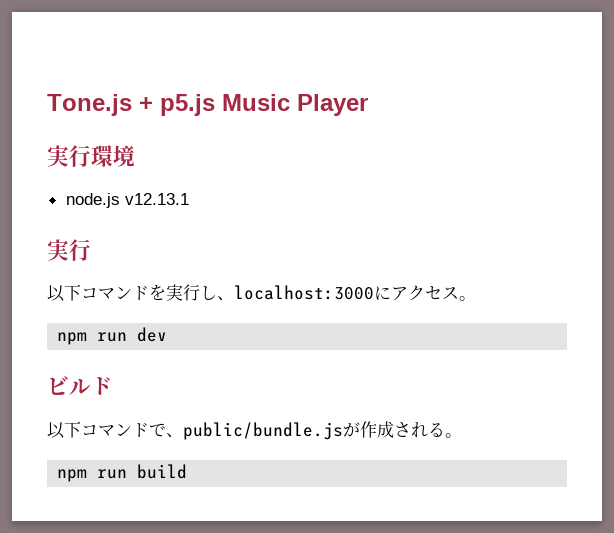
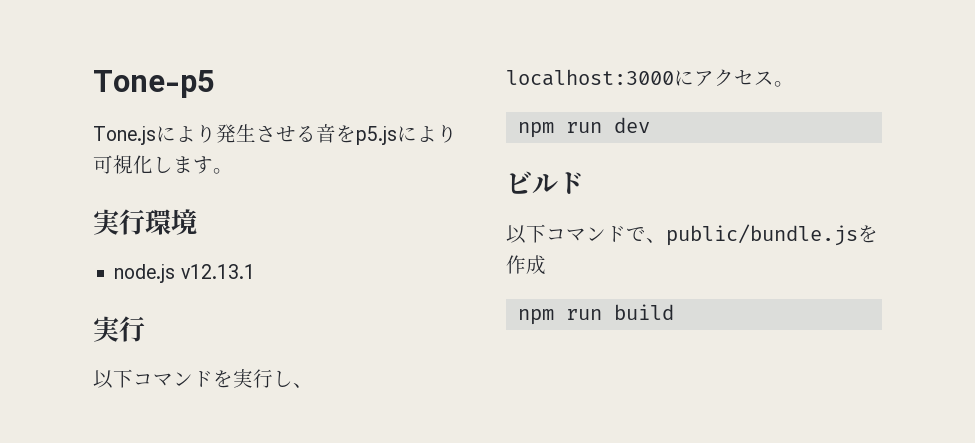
[47,94,368,116] Tone.js + p5.js Music Player -> [93,70,215,98] [93,124,457,145] [93,155,233,174] Tone-p5 // Tone.jsにより発生させる音をp5.jsにより可視化します。
[343,422,360,437] が -> [858,225,878,243] を
[394,422,462,438] される。 -> (546, 265) none

